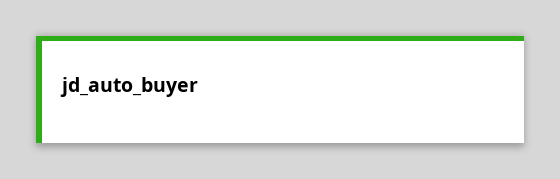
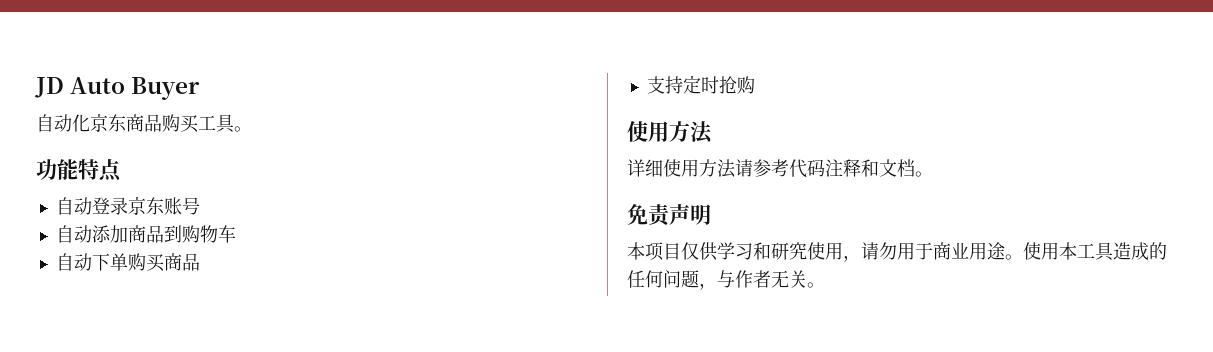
[60,77,198,97] jd_auto_buyer -> [35,77,201,100] [36,114,252,133] [36,159,122,182] [55,197,200,215] [55,225,236,243] [55,253,200,272] [646,75,755,94] [627,121,713,144] [627,159,933,178] [627,204,711,227] [627,242,1167,262] [627,270,825,290] JD Auto Buyer // 自动化京东商品购买工具。 // 功能特点 // 自动登录京东账号 // 自动添加商品到购物车 // 自动下单购买商品 // 支持定时抢购 // 使用方法 // 详细使用方法请参考代码注释和文档。 // 免责声明 // 本项目仅供学习和研究使用，请勿用于商业用途。使用本工具造成的任何问题，与作者无关。

